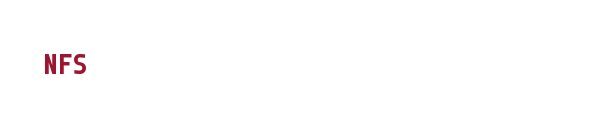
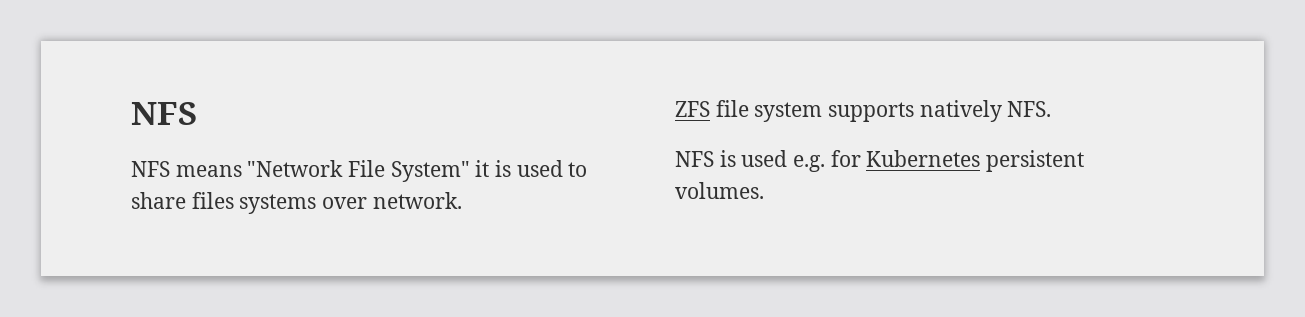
[42,54,87,74] NFS -> [131,102,197,125] [131,160,588,182] [131,192,462,214] [675,100,1052,122] [675,150,1085,172] [675,182,764,199] NFS // NFS means "Network File System" it is used to share files systems over network. // ZFS file system supports natively NFS. // NFS is used e.g. for Kubernetes persistent volumes.

